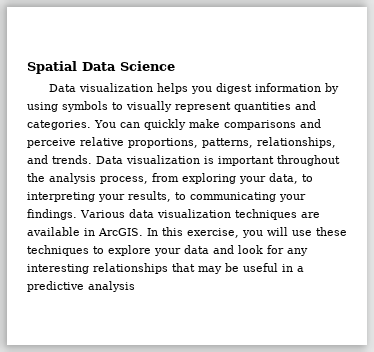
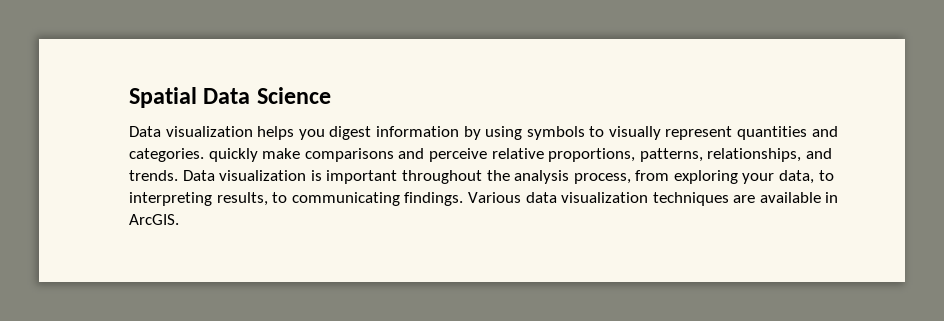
[94,120,140,128] You can -> (204, 155) none
[98,194,125,202] your -> (212, 199) none
[279,194,306,202] your -> (400, 199) none
[147,227,347,238] [27,245,308,256] [27,263,304,274] [27,281,135,292] In this exercise, you will use these techniques to explore your data and look for any interesting relationships that may be useful in a predictive analysis -> (179, 219) none

